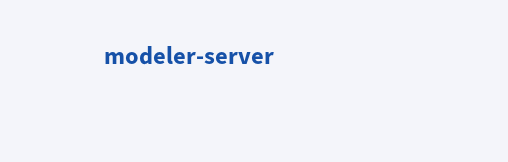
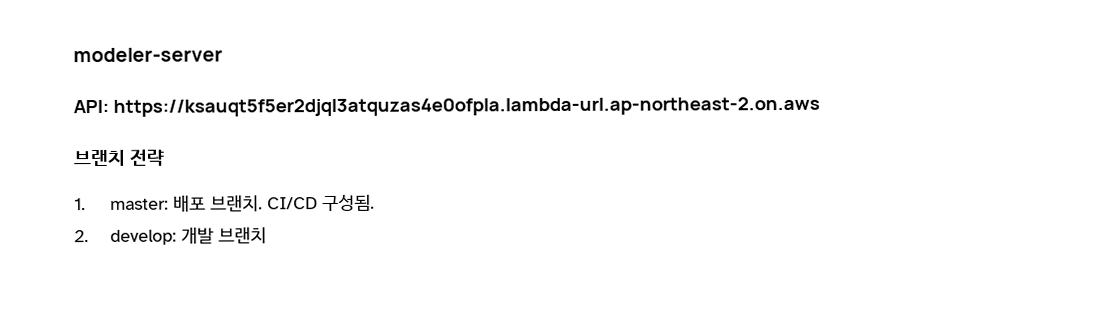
(274, 55) none -> [73,96,820,117] [73,148,165,167] [74,194,375,212] [74,227,267,245] // API: https://ksauqt5f5er2djql3atquzas4e0ofpla.lambda-url.ap-northeast-2.on.aws // 브랜치 전략 // 1. master: 배포 브랜치. CI/CD 구성됨. // 2. develop: 개발 브랜치

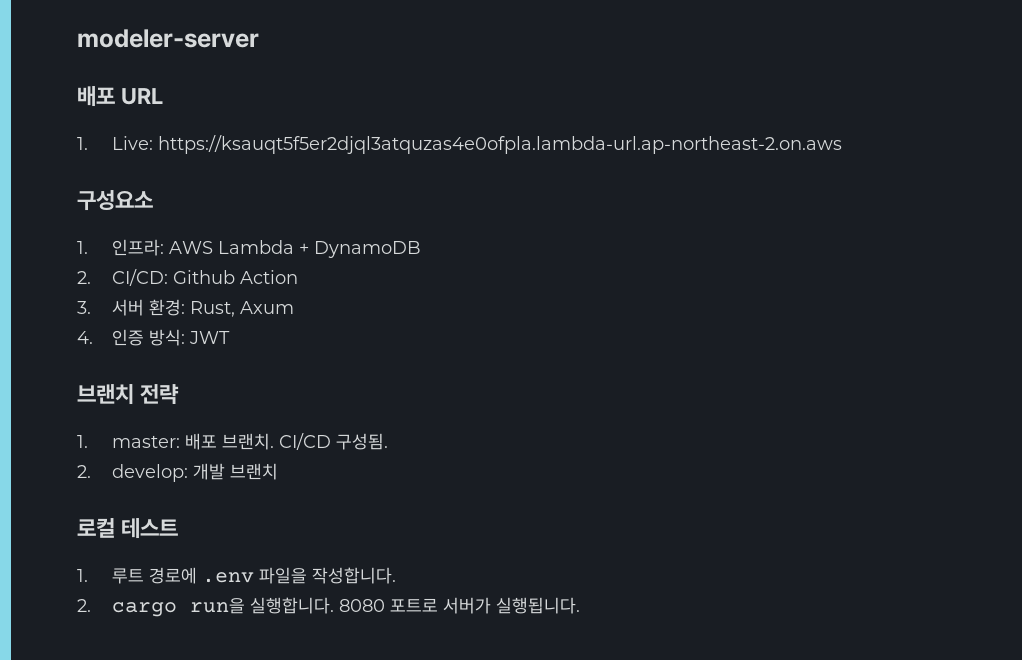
[73,96,820,117] API: https://ksauqt5f5er2djql3atquzas4e0ofpla.lambda-url.ap-northeast-2.on.aws -> [77,86,164,107] [77,135,843,154] [77,190,153,211] [77,239,422,258] [77,269,299,286] [77,299,295,317] [77,329,231,346] 배포 URL // 1. Live: https://ksauqt5f5er2djql3atquzas4e0ofpla.lambda-url.ap-northeast-2.on.aws // 구성요소 // 1. 인프라: AWS Lambda + DynamoDB // 2. CI/CD: Github Action // 3. 서버 환경: Rust, Axum // 4. 인증 방식: JWT
(267, 235) none -> [77,518,179,539] [77,567,397,584] [77,597,581,617] // 로컬 테스트 // 1. 루트 경로에 .env 파일을 작성합니다. // 2. cargo run을 실행합니다. 8080 포트로 서버가 실행됩니다.

